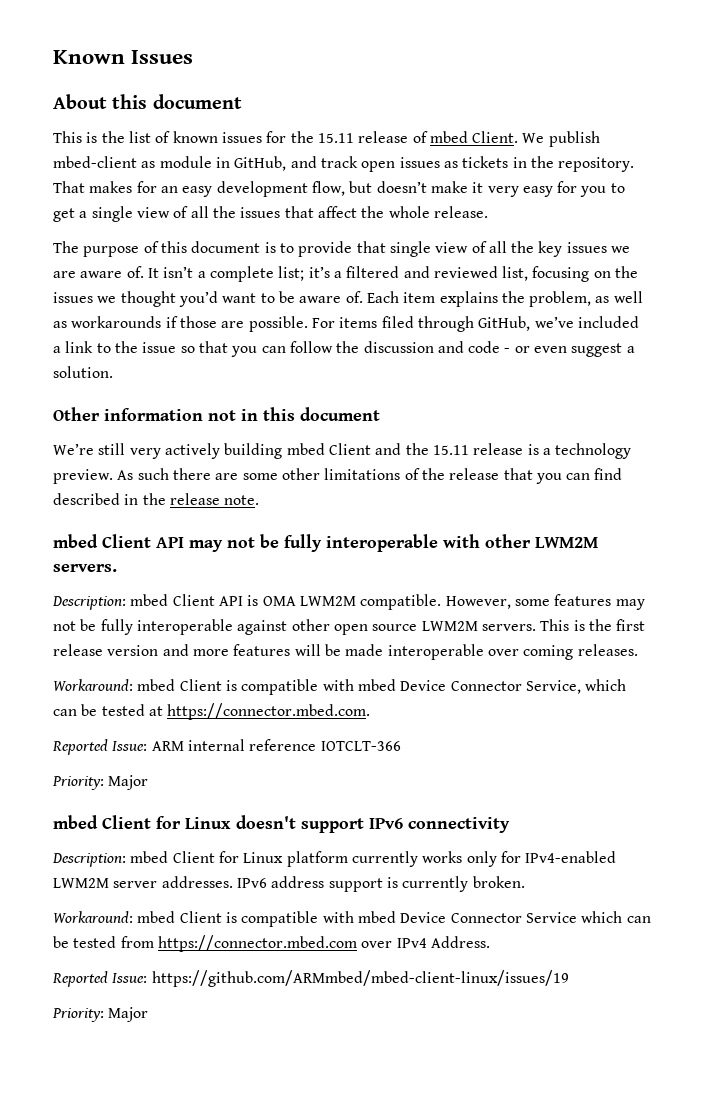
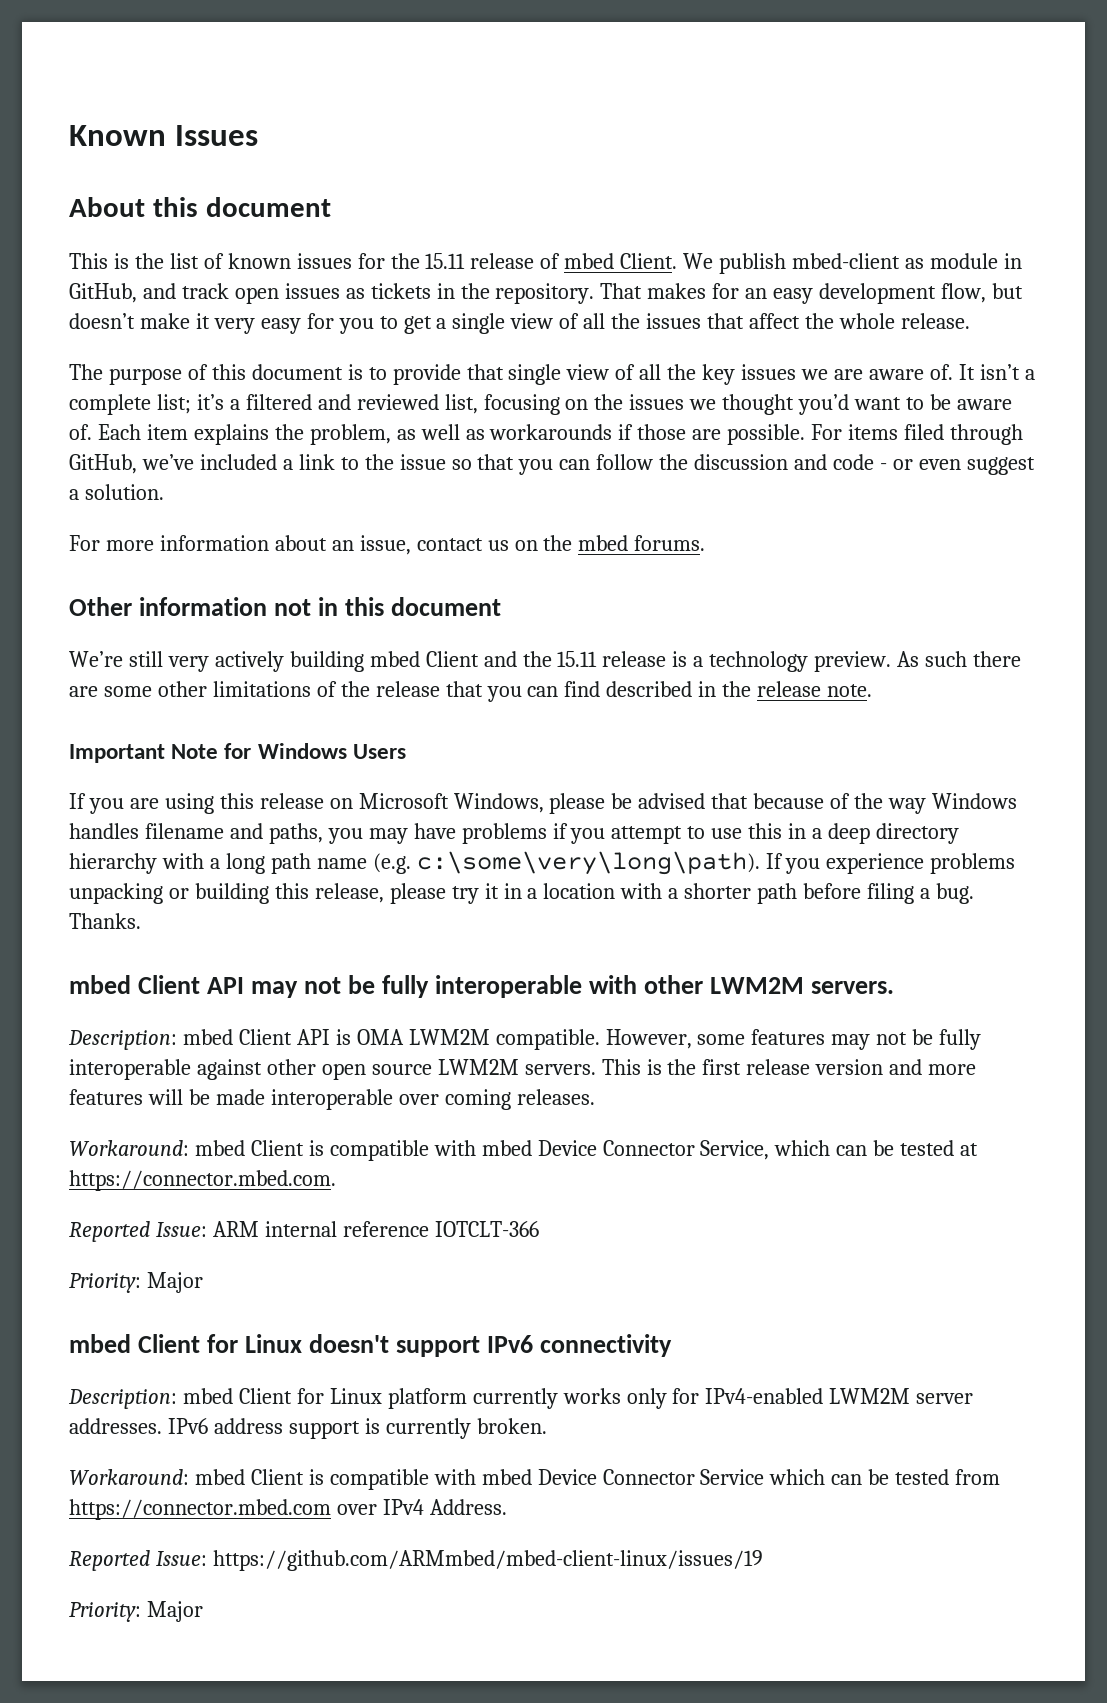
(113, 372) none -> [69,535,706,555] // For more information about an issue, contact us on the mbed forums.
(260, 500) none -> [69,743,406,763] [69,793,1017,814] [69,823,959,844] [69,851,1016,875] [69,883,974,904] [69,913,141,929] // Important Note for Windows Users // If you are using this release on Microsoft Windows, please be advised that because of the way Windows handles filename and paths, you may have problems if you attempt to use this in a deep directory hierarchy with a long path name (e.g. c:\some\very\long\path). If you experience problems unpacking or building this release, please try it in a location with a shorter path before filing a bug. Thanks.

